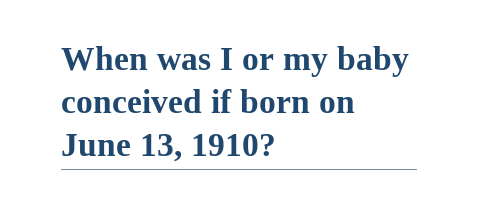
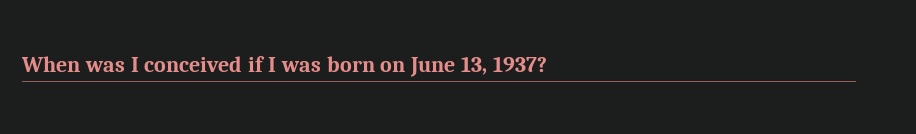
[242,46,410,77] [61,89,233,113] or my baby conceived if -> [144,56,321,72] conceived if I was
[191,134,277,156] 1910? -> [492,56,547,72] 1937?

